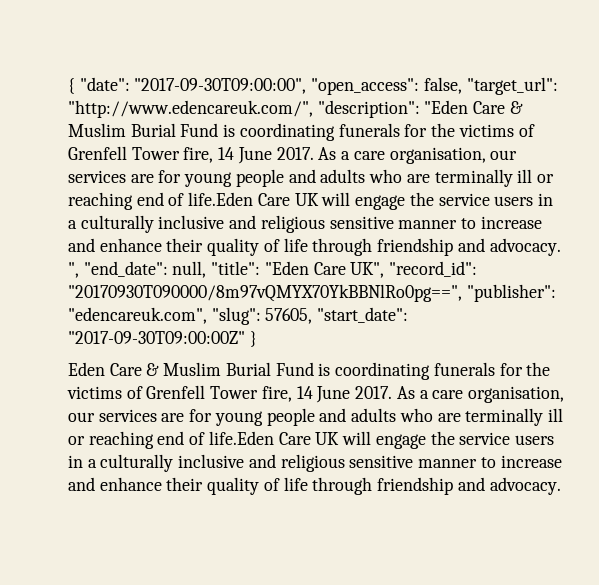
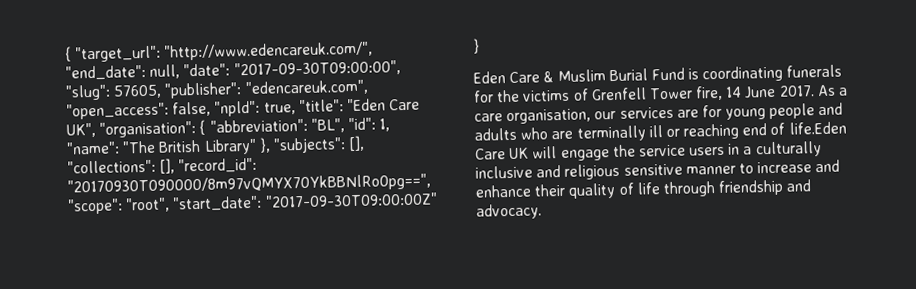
[68,77,558,95] [68,100,523,118] [68,123,535,141] [68,146,518,164] [68,169,554,187] [68,192,553,210] [68,215,542,233] [68,238,561,256] [68,261,478,278] [68,284,556,302] [68,307,313,325] { "date": "2017-09-30T09:00:00", "open_access": false, "target_url": "http://www.edencareuk.com/", "description": "Eden Care & Muslim Burial Fund is coordinating funerals for the victims of Grenfell Tower fire, 14 June 2017. As a care organisation, our services are for young people and adults who are terminally ill or reaching end of life.Eden Care UK will engage the service users in a culturally inclusive and religious sensitive manner to increase and enhance their quality of life through friendship and advocacy. ", "end_date": null, "title": "Eden Care UK", "record_id": "20170930T090000/8m97vQMYX70YkBBNlRo0pg==", "publisher": "edencareuk.com", "slug": 57605, -> [65,41,374,63] [65,60,401,81] [65,79,369,101] [66,98,421,120] [66,117,391,138] [66,135,366,155] [67,157,258,174] [67,173,431,196] [67,197,171,215] { "target_url": "http://www.edencareuk.com/", "end_date": null, "date": "2017-09-30T09:00:00", "slug": 57605, "publisher": "edencareuk.com", "open_access": false, "npld": true, "title": "Eden Care UK", "organisation": { "abbreviation": "BL", "id": 1, "name": "The British Library" }, "subjects": [], "collections": [], "record_id": "20170930T090000/8m97vQMYX70YkBBNlRo0pg==", "scope": "root",

